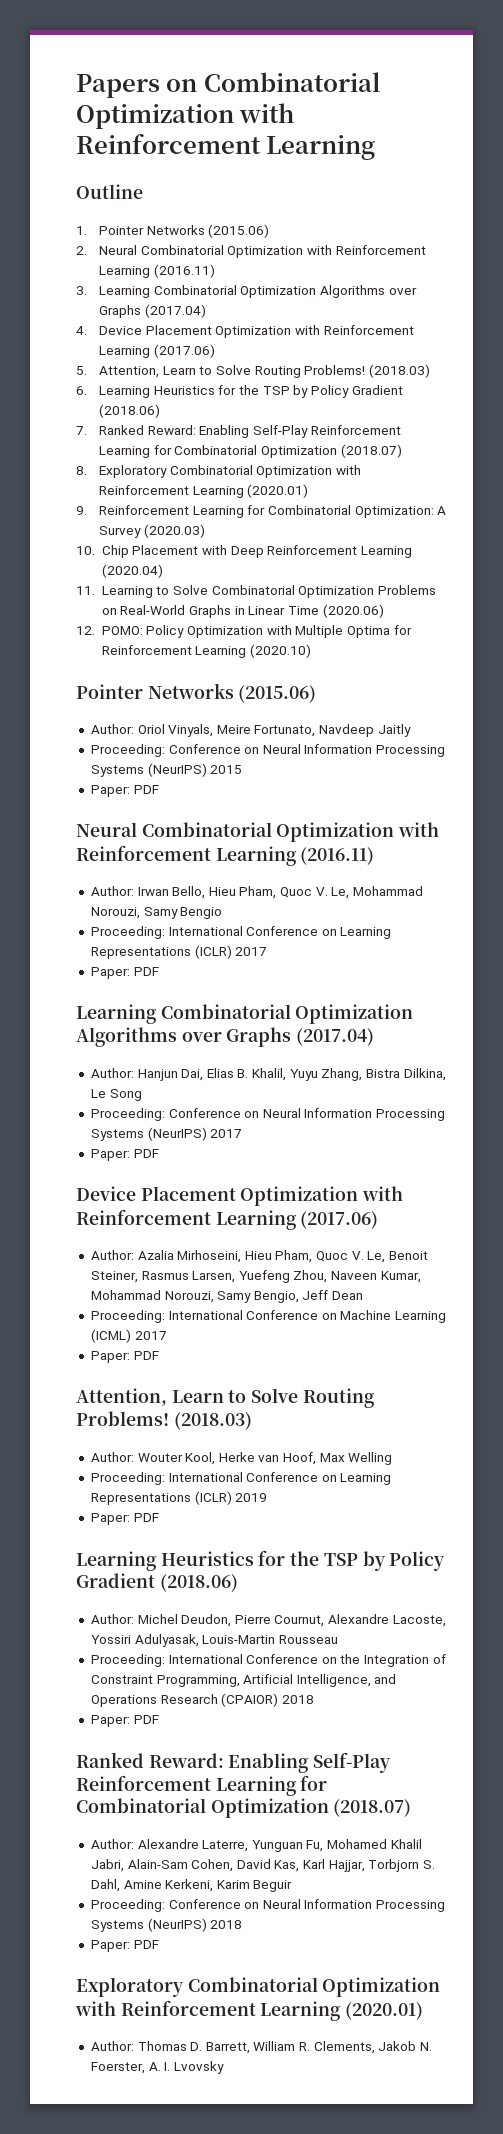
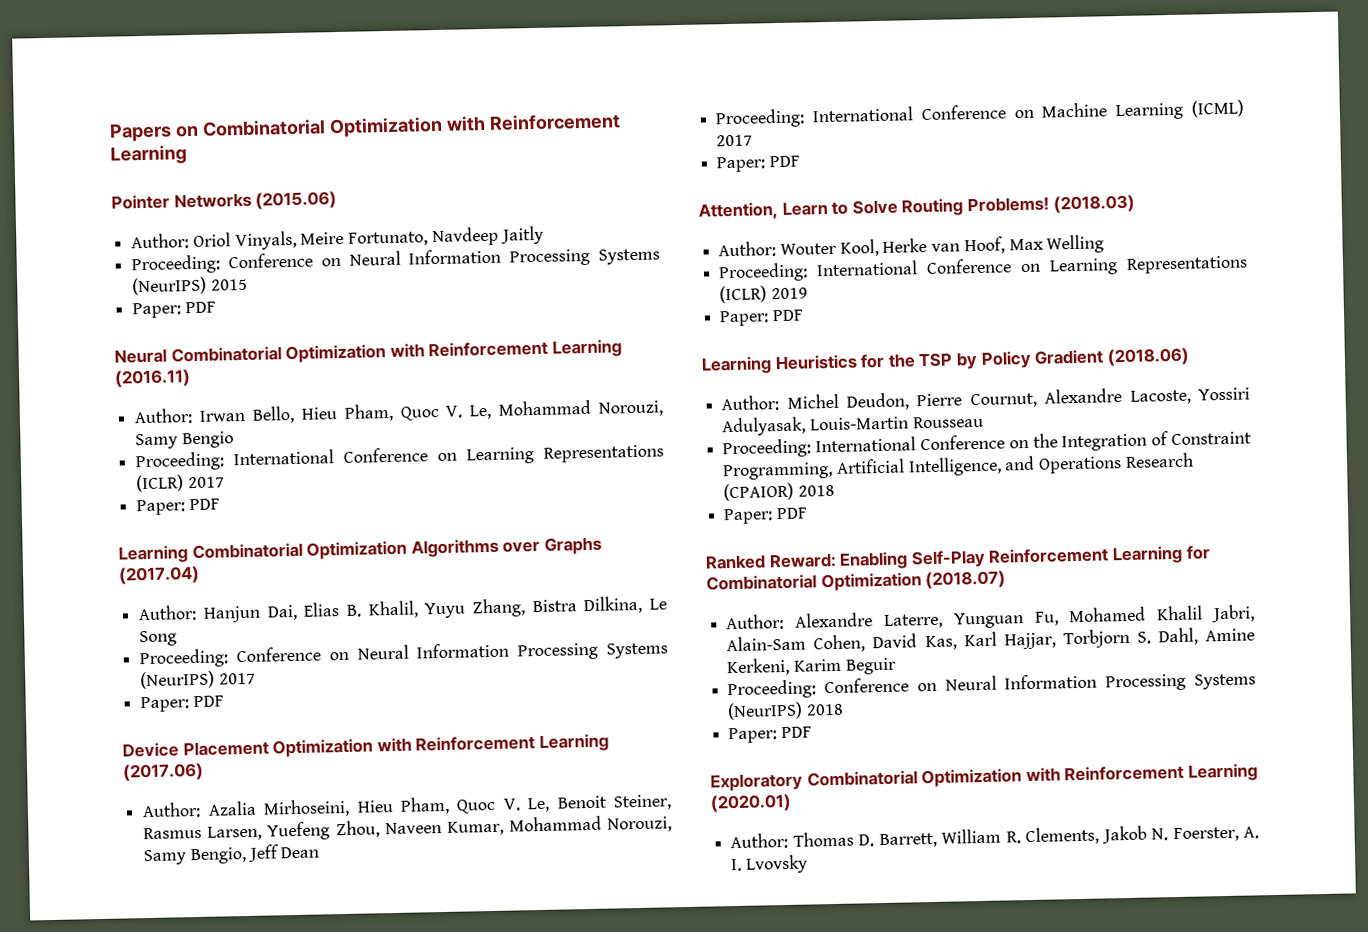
[76,184,143,199] [76,224,270,238] [76,245,426,258] [99,264,215,278] [76,285,417,298] [99,304,206,318] [76,325,414,338] [99,344,215,358] [76,364,430,378] [76,385,403,398] [99,404,161,418] [76,425,401,438] [99,444,402,458] [76,465,362,478] [99,484,309,498] [76,505,447,518] [99,524,205,538] [76,545,412,558] [101,564,163,578] [76,585,436,598] [101,604,384,618] [76,625,412,638] [101,644,312,658] // Outline // 1. Pointer Networks (2015.06) // 2. Neural Combinatorial Optimization with Reinforcement Learning (2016.11) // 3. Learning Combinatorial Optimization Algorithms over Graphs (2017.04) // 4. Device Placement Optimization with Reinforcement Learning (2017.06) // 5. Attention, Learn to Solve Routing Problems! (2018.03) // 6. Learning Heuristics for the TSP by Policy Gradient (2018.06) // 7. Ranked Reward: Enabling Self-Play Reinforcement Learning for Combinatorial Optimization (2018.07) // 8. Exploratory Combinatorial Optimization with Reinforcement Learning (2020.01) // 9. Reinforcement Learning for Combinatorial Optimization: A Survey (2020.03) // 10. Chip Placement with Deep Reinforcement Learning (2020.04) // 11. Learning to Solve Combinatorial Optimization Problems on Real-World Graphs in Linear Time (2020.06) // 12. POMO: Policy Optimization with Multiple Optima for Reinforcement Learning (2020.10) -> (187, 155) none

